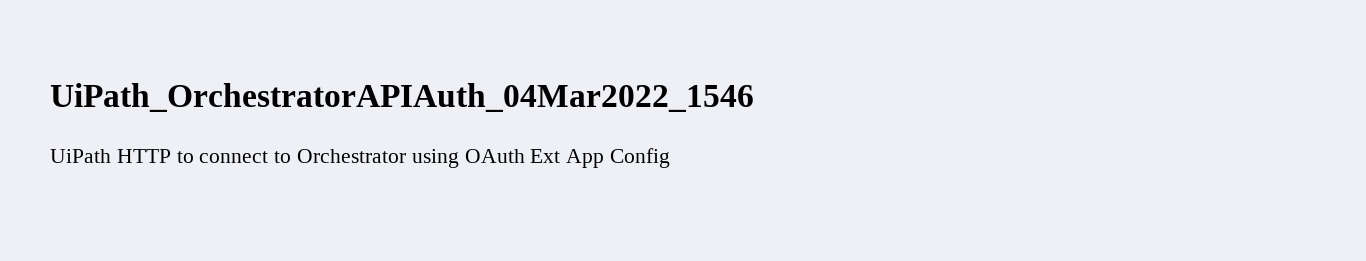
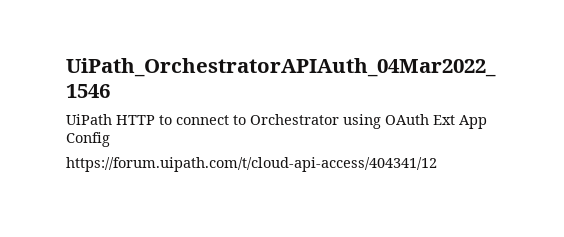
(671, 158) none -> [66,157,437,172] // https://forum.uipath.com/t/cloud-api-access/404341/12

